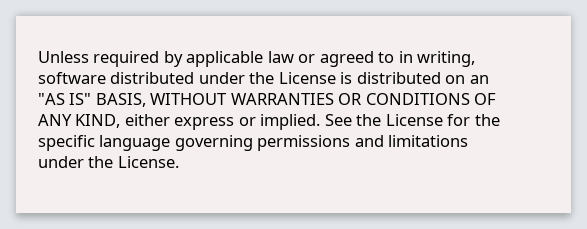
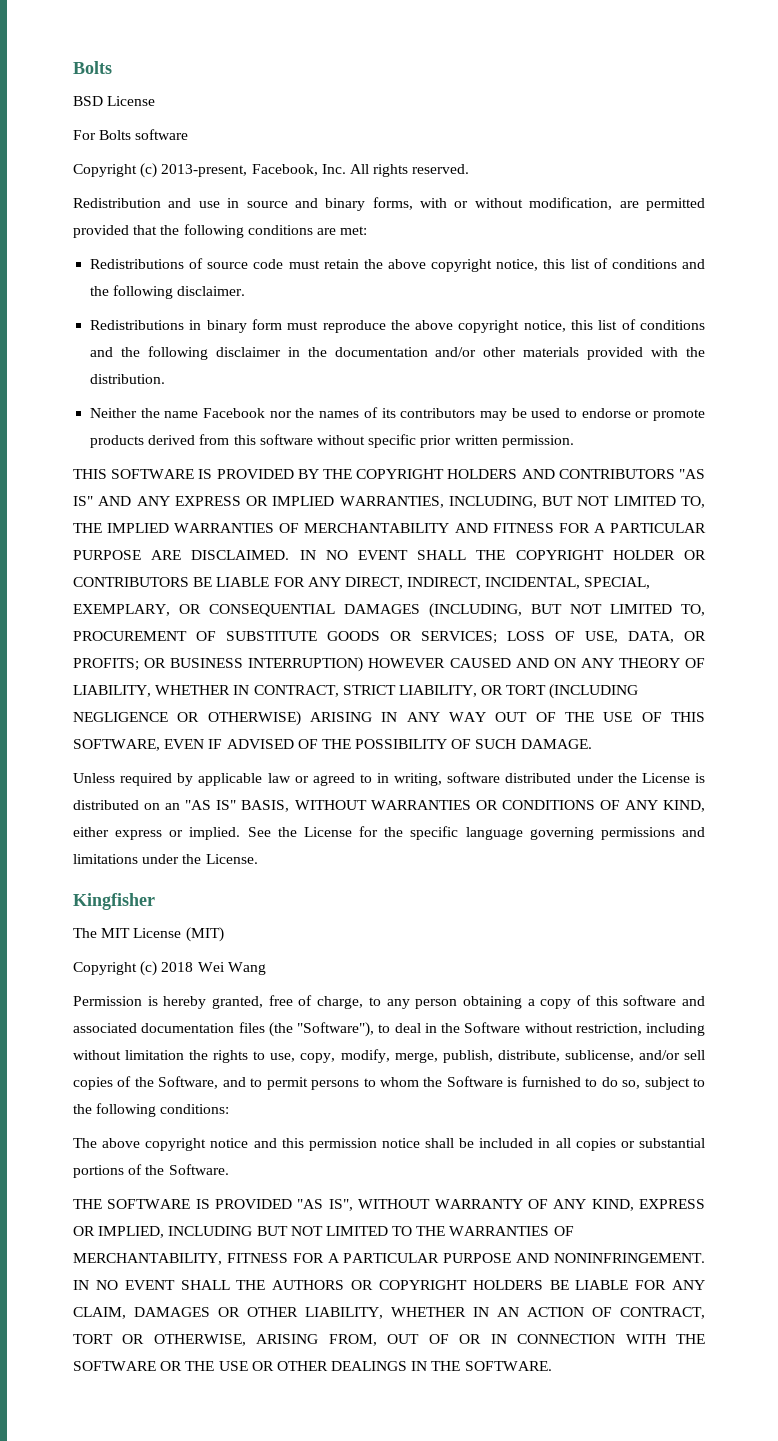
(38, 57) none -> [73,61,112,74] [73,96,156,106] [73,129,189,140] [73,163,470,178] [73,197,705,211] [73,224,368,238] [90,258,706,272] [90,285,246,299] [90,319,706,333] [90,346,706,360] [90,374,166,384] [90,407,705,421] [90,434,574,448] [73,469,705,479] [73,496,705,508] [73,523,706,533] [73,550,706,560] [73,577,651,589] [73,603,705,618] [73,631,706,644] [73,657,706,672] [73,684,639,699] [73,711,705,726] [73,739,592,751] Bolts // BSD License // For Bolts software // Copyright (c) 2013-present, Facebook, Inc. All rights reserved. // Redistribution and use in source and binary forms, with or without modification, are permitted provided that the following conditions are met: // Redistributions of source code must retain the above copyright notice, this list of conditions and the following disclaimer. // Redistributions in binary form must reproduce the above copyright notice, this list of conditions and the following disclaimer in the documentation and/or other materials provided with the distribution. // Neither the name Facebook nor the names of its contributors may be used to endorse or promote products derived from this software without specific prior written permission. // THIS SOFTWARE IS PROVIDED BY THE COPYRIGHT HOLDERS AND CONTRIBUTORS "AS IS" AND ANY EXPRESS OR IMPLIED WARRANTIES, INCLUDING, BUT NOT LIMITED TO, THE IMPLIED WARRANTIES OF MERCHANTABILITY AND FITNESS FOR A PARTICULAR PURPOSE ARE DISCLAIMED. IN NO EVENT SHALL THE COPYRIGHT HOLDER OR CONTRIBUTORS BE LIABLE FOR ANY DIRECT, INDIRECT, INCIDENTAL, SPECIAL, EXEMPLARY, OR CONSEQUENTIAL DAMAGES (INCLUDING, BUT NOT LIMITED TO, PROCUREMENT OF SUBSTITUTE GOODS OR SERVICES; LOSS OF USE, DATA, OR PROFITS; OR BUSINESS INTERRUPTION) HOWEVER CAUSED AND ON ANY THEORY OF LIABILITY, WHETHER IN CONTRACT, STRICT LIABILITY, OR TORT (INCLUDING NEGLIGENCE OR OTHERWISE) ARISING IN ANY WAY OUT OF THE USE OF THIS SOFTWARE, EVEN IF ADVISED OF THE POSSIBILITY OF SUCH DAMAGE. //
(179, 162) none -> [73,893,155,910] [73,927,224,942] [73,961,266,976] [73,995,705,1009] [73,1022,705,1037] [73,1049,706,1063] [73,1076,706,1090] [73,1103,230,1117] [73,1138,705,1151] [73,1164,229,1178] [73,1199,705,1211] [73,1226,574,1238] [73,1253,706,1265] [73,1280,705,1290] [73,1307,705,1319] [73,1334,705,1346] [73,1361,552,1371] // Kingfisher // The MIT License (MIT) // Copyright (c) 2018 Wei Wang // Permission is hereby granted, free of charge, to any person obtaining a copy of this software and associated documentation files (the "Software"), to deal in the Software without restriction, including without limitation the rights to use, copy, modify, merge, publish, distribute, sublicense, and/or sell copies of the Software, and to permit persons to whom the Software is furnished to do so, subject to the following conditions: // The above copyright notice and this permission notice shall be included in all copies or substantial portions of the Software. // THE SOFTWARE IS PROVIDED "AS IS", WITHOUT WARRANTY OF ANY KIND, EXPRESS OR IMPLIED, INCLUDING BUT NOT LIMITED TO THE WARRANTIES OF MERCHANTABILITY, FITNESS FOR A PARTICULAR PURPOSE AND NONINFRINGEMENT. IN NO EVENT SHALL THE AUTHORS OR COPYRIGHT HOLDERS BE LIABLE FOR ANY CLAIM, DAMAGES OR OTHER LIABILITY, WHETHER IN AN ACTION OF CONTRACT, TORT OR OTHERWISE, ARISING FROM, OUT OF OR IN CONNECTION WITH THE SOFTWARE OR THE USE OR OTHER DEALINGS IN THE SOFTWARE.

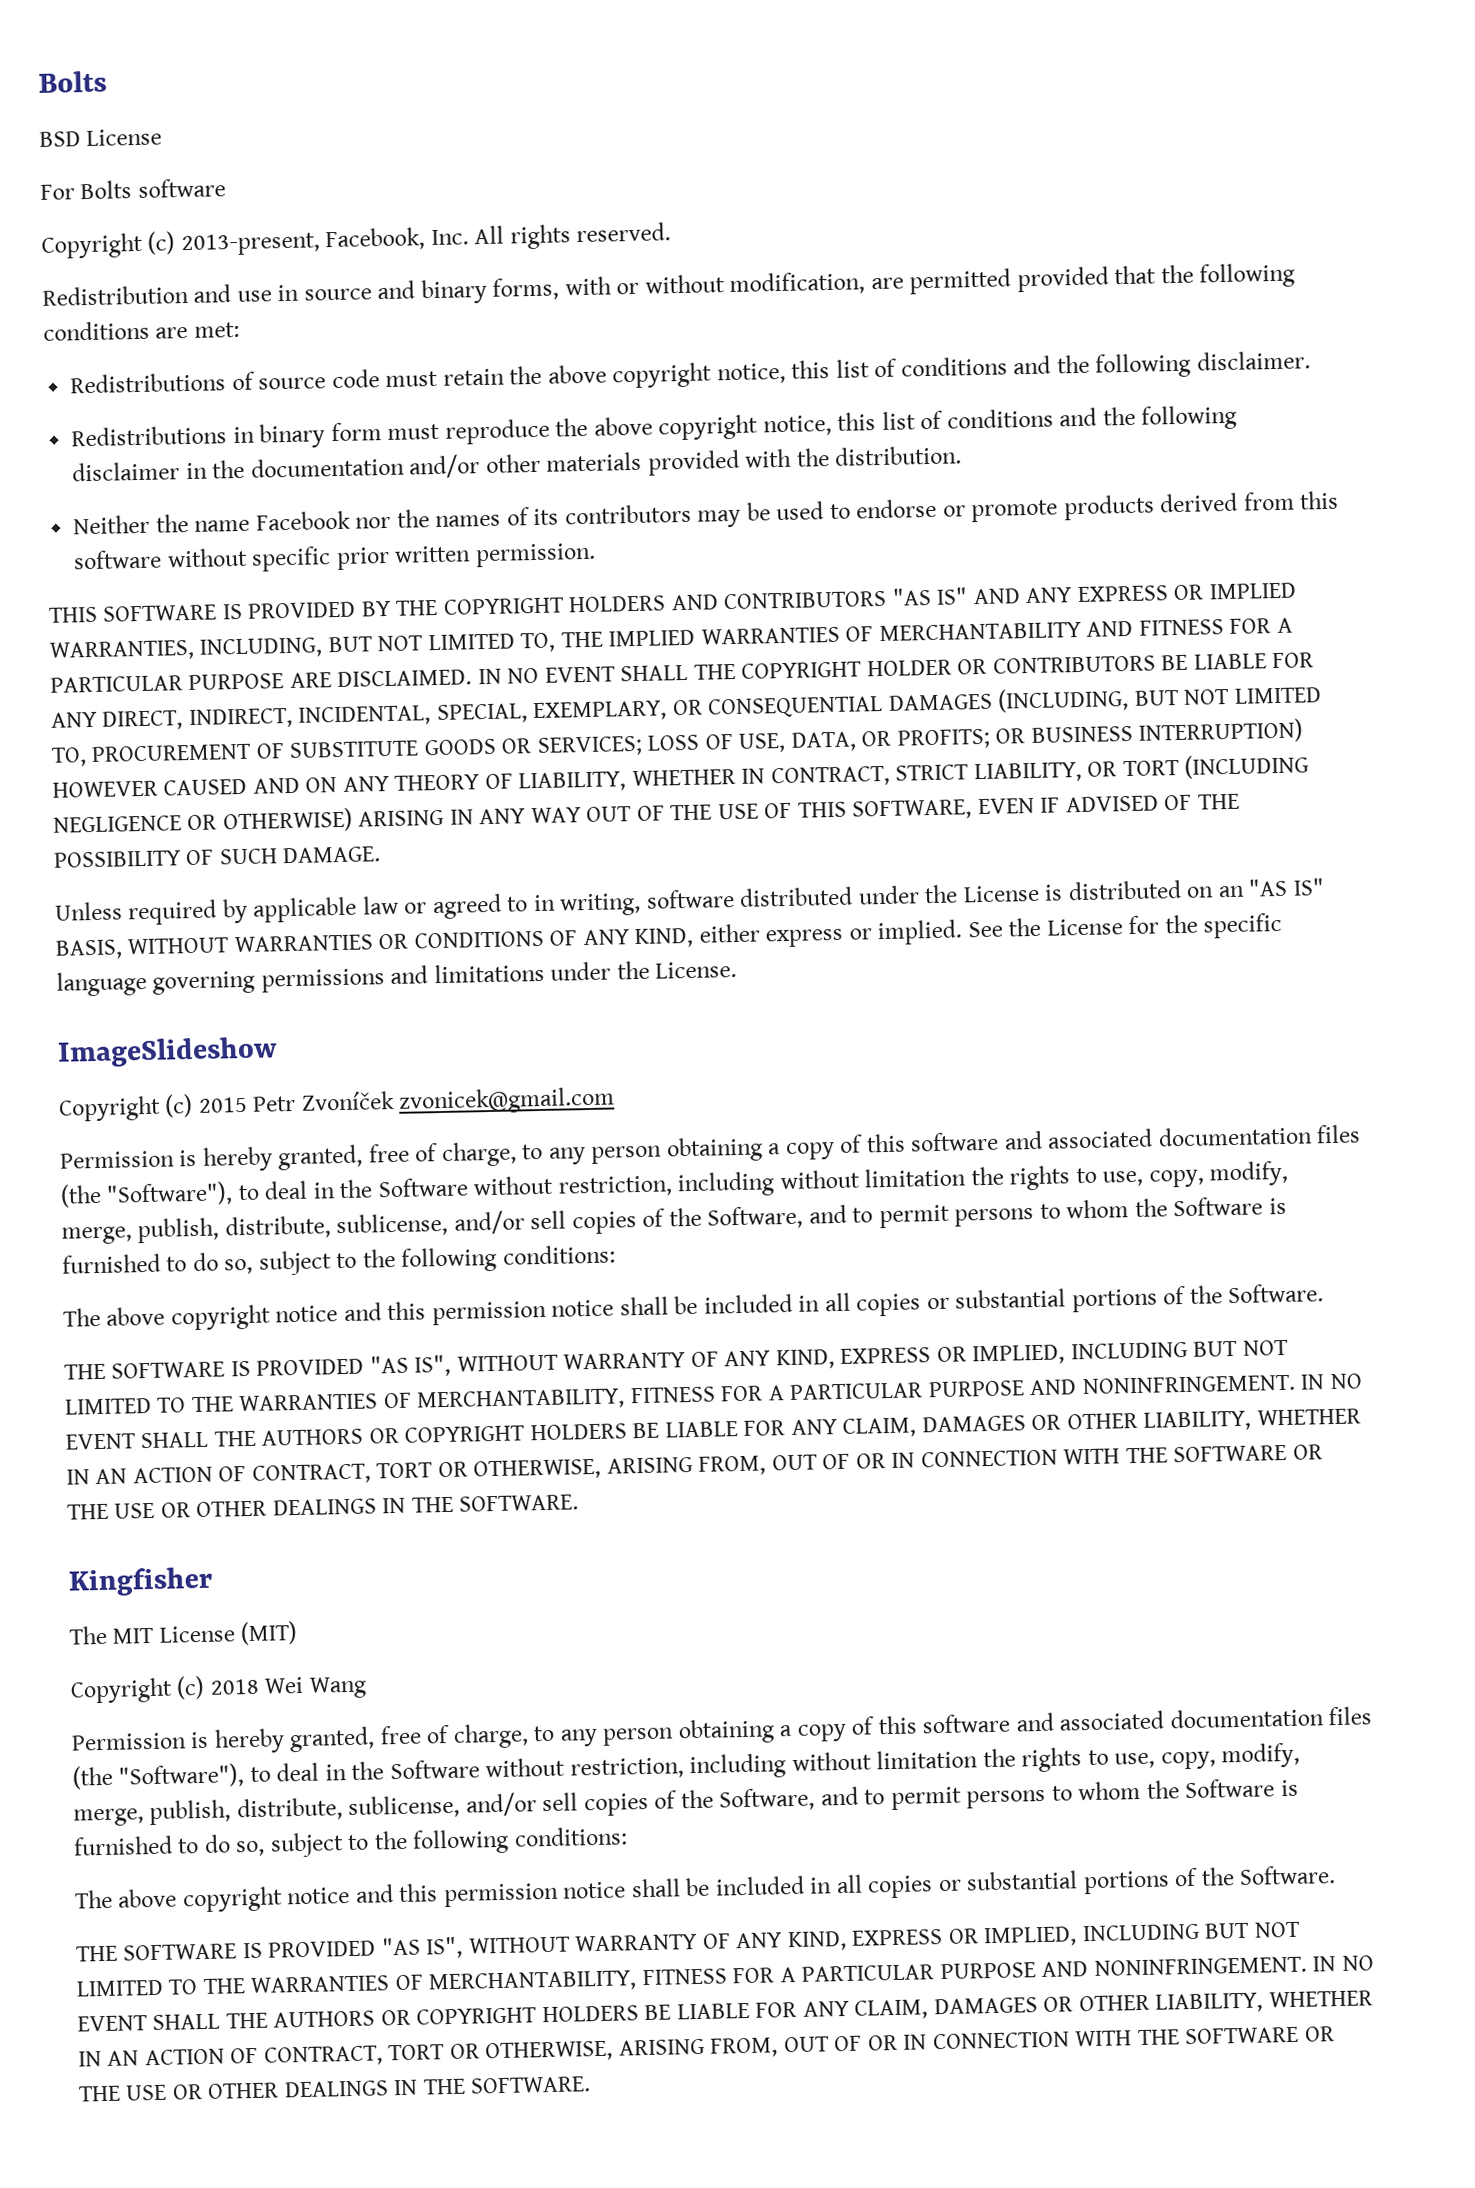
(258, 859) none -> [57,1036,278,1068] [58,1086,616,1122] [60,1124,1362,1172] [60,1160,1289,1208] [61,1196,1287,1245] [62,1244,616,1276] [63,1283,1325,1331] [64,1339,1288,1380] [65,1373,1363,1415] [65,1408,1361,1450] [66,1444,1323,1485] [67,1494,580,1520] // ImageSlideshow // Copyright (c) 2015 Petr Zvoníček zvonicek@gmail.com // Permission is hereby granted, free of charge, to any person obtaining a copy of this software and associated documentation files (the "Software"), to deal in the Software without restriction, including without limitation the rights to use, copy, modify, merge, publish, distribute, sublicense, and/or sell copies of the Software, and to permit persons to whom the Software is furnished to do so, subject to the following conditions: // The above copyright notice and this permission notice shall be included in all copies or substantial portions of the Software. // THE SOFTWARE IS PROVIDED "AS IS", WITHOUT WARRANTY OF ANY KIND, EXPRESS OR IMPLIED, INCLUDING BUT NOT LIMITED TO THE WARRANTIES OF MERCHANTABILITY, FITNESS FOR A PARTICULAR PURPOSE AND NONINFRINGEMENT. IN NO EVENT SHALL THE AUTHORS OR COPYRIGHT HOLDERS BE LIABLE FOR ANY CLAIM, DAMAGES OR OTHER LIABILITY, WHETHER IN AN ACTION OF CONTRACT, TORT OR OTHERWISE, ARISING FROM, OUT OF OR IN CONNECTION WITH THE SOFTWARE OR THE USE OR OTHER DEALINGS IN THE SOFTWARE.

